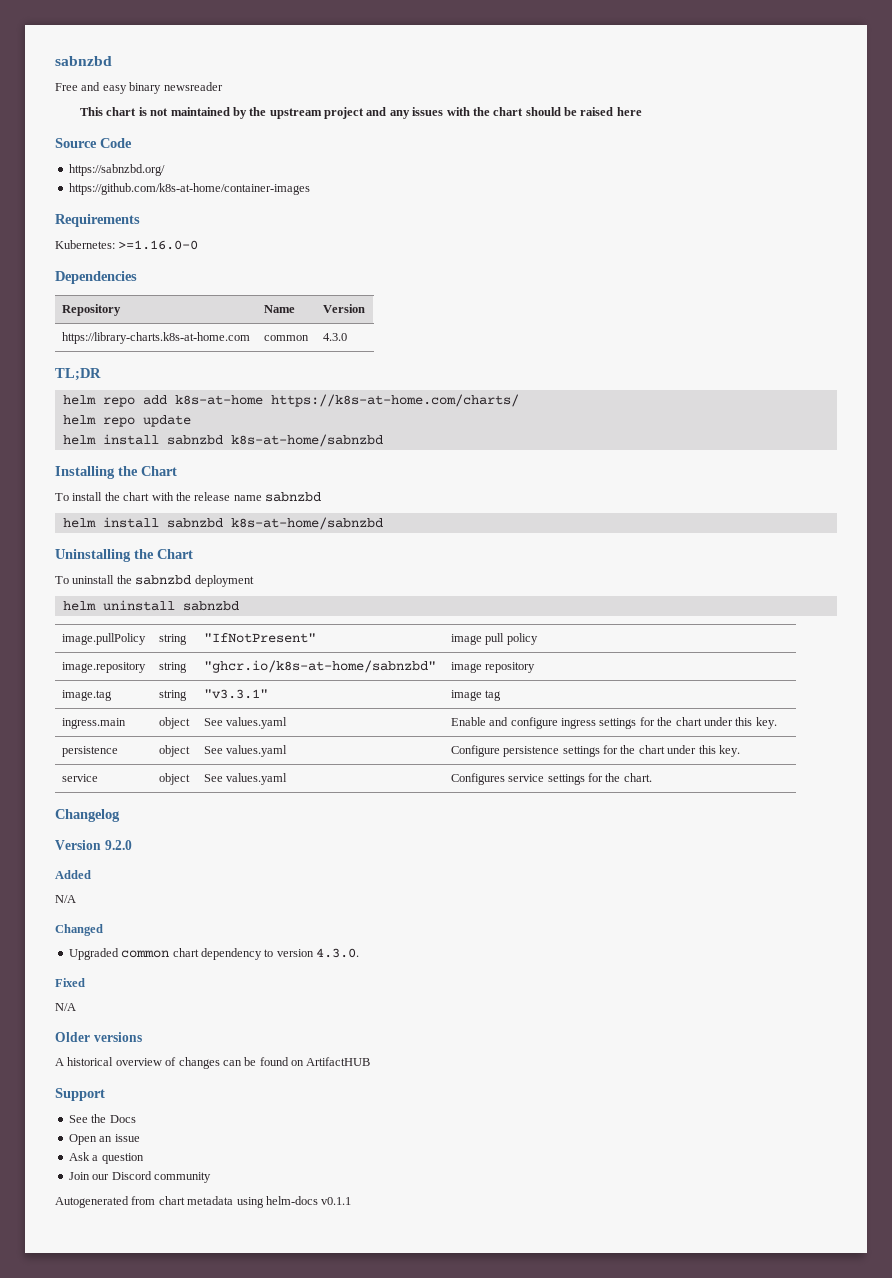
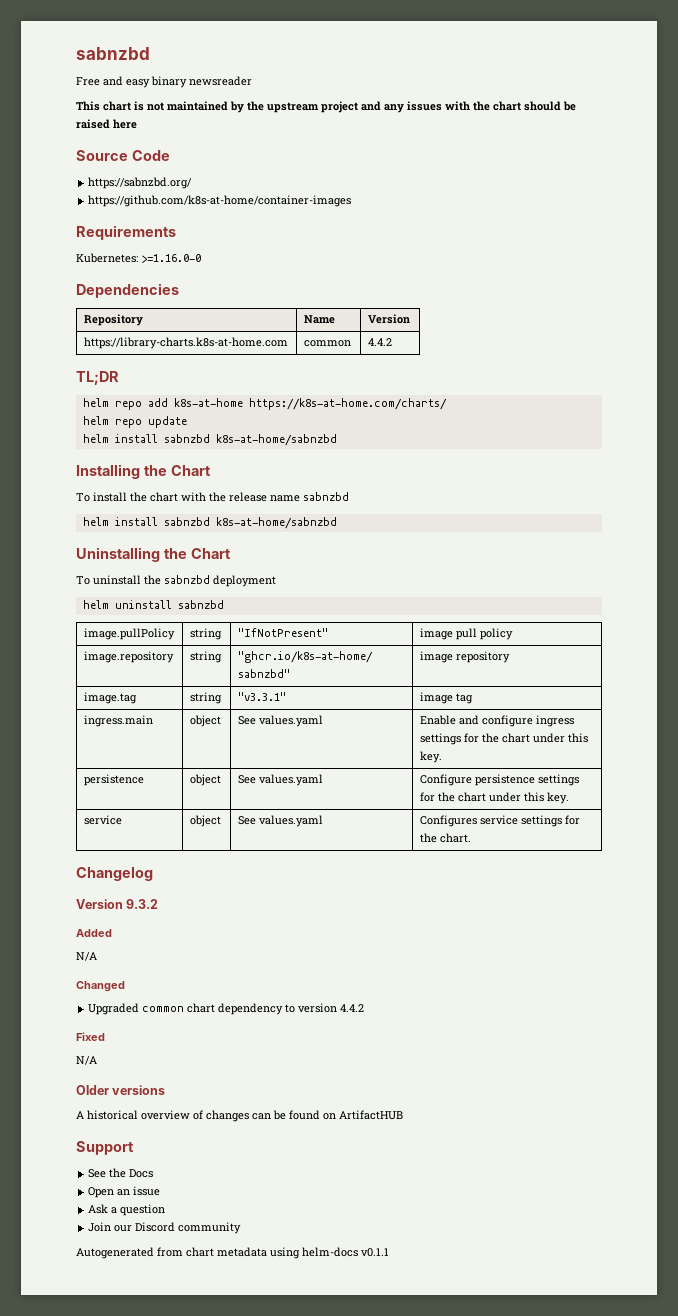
[322,333,347,341] 4.3.0 -> [367,338,392,346] 4.4.2
[104,840,132,850] 9.2.0 -> [126,899,159,909] 9.3.2
[316,948,359,958] 4.3.0. -> [340,1004,365,1012] 4.4.2

